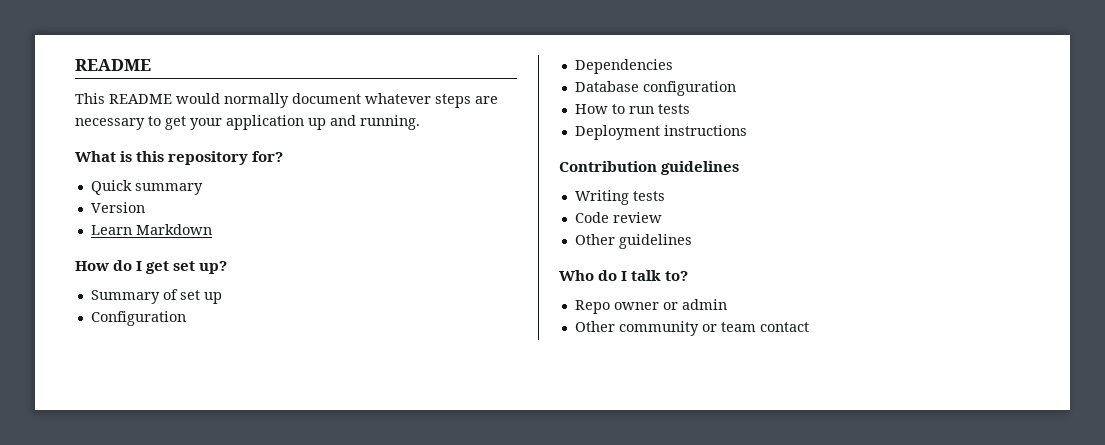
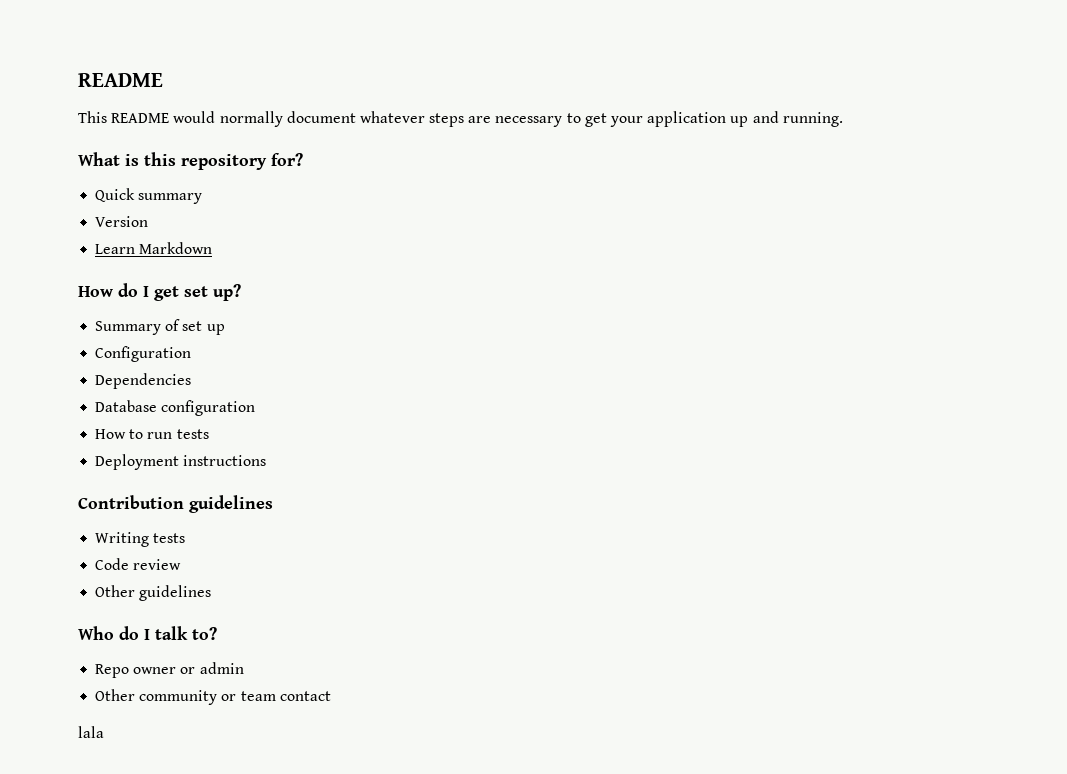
(809, 327) none -> [78,726,104,738] // lala

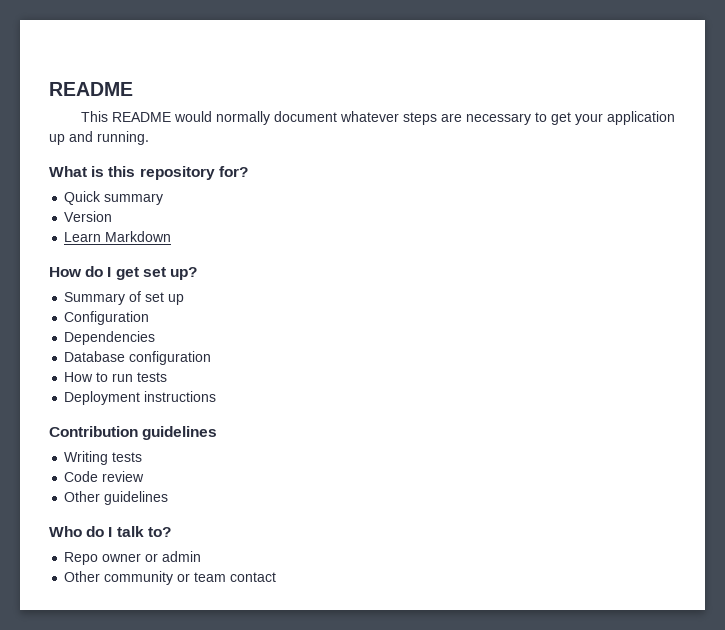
[78,726,104,738] // lala -> (277, 577) none

